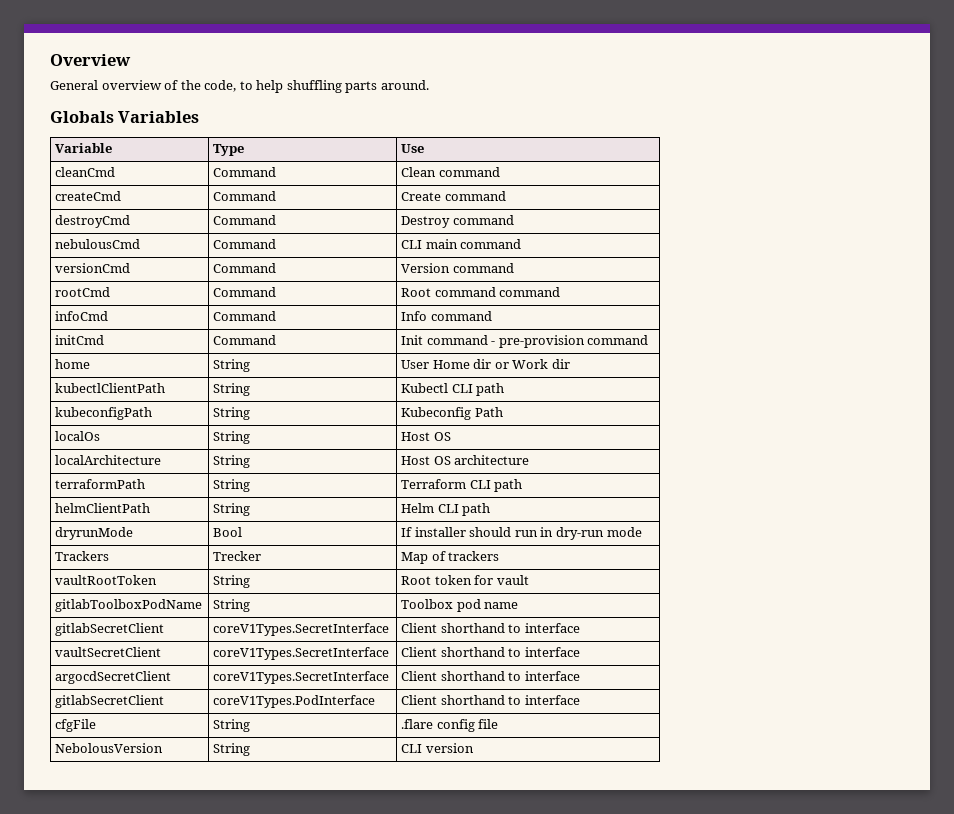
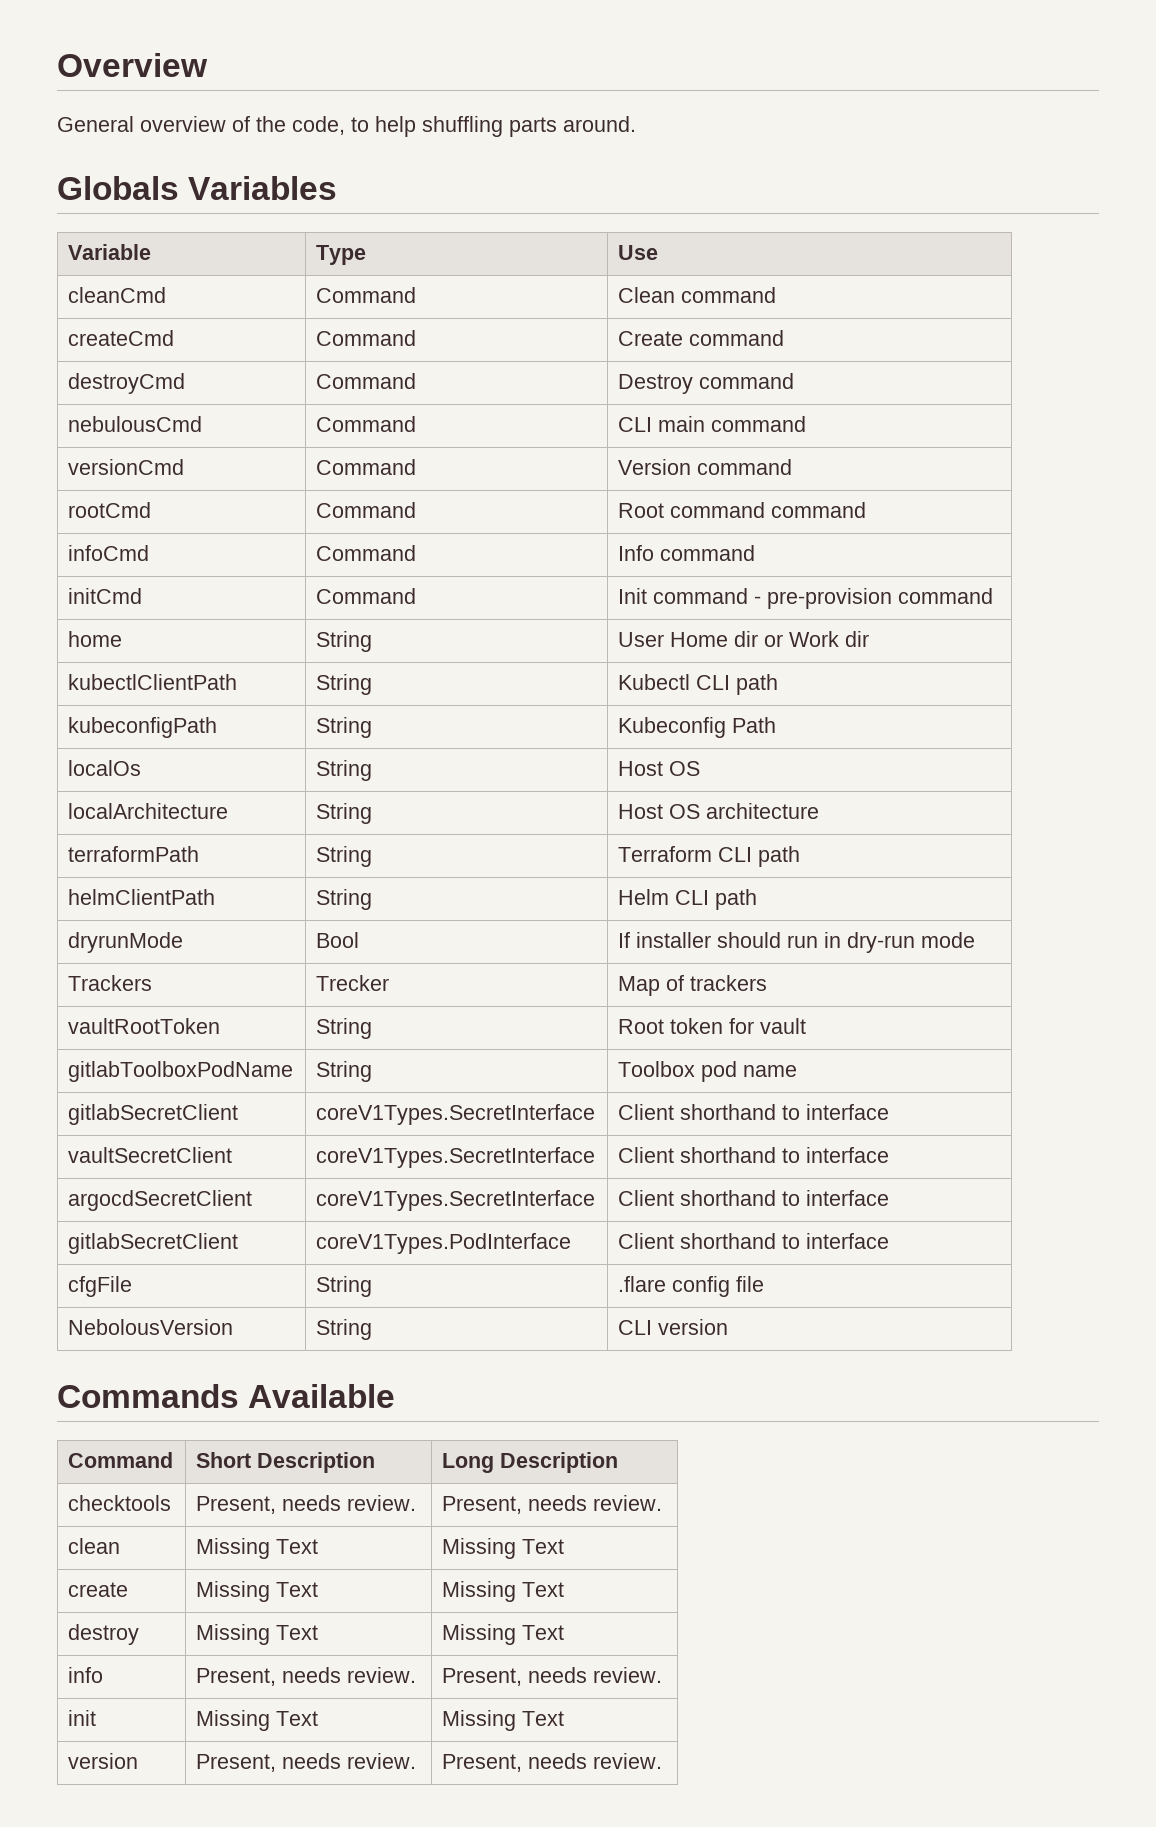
(474, 748) none -> [57,1384,396,1408] [68,1452,174,1468] [196,1452,376,1473] [442,1452,619,1473] [68,1495,172,1511] [196,1495,417,1514] [442,1495,663,1514] [68,1538,121,1554] [196,1538,319,1559] [442,1538,565,1559] [68,1582,129,1597] [196,1581,319,1602] [442,1581,565,1602] [68,1624,140,1645] [196,1624,319,1645] [442,1624,565,1645] [68,1667,104,1683] [196,1667,417,1686] [442,1667,663,1686] [68,1710,97,1726] [196,1710,319,1731] [442,1710,565,1731] [68,1753,139,1769] [196,1753,417,1772] [442,1753,663,1772] // Commands Available // Command | Short Description | Long Description // checktools | Present, needs review. | Present, needs review. // clean | Missing Text | Missing Text // create | Missing Text | Missing Text // destroy | Missing Text | Missing Text // info | Present, needs review. | Present, needs review. // init | Missing Text | Missing Text // version | Present, needs review. | Present, needs review.

